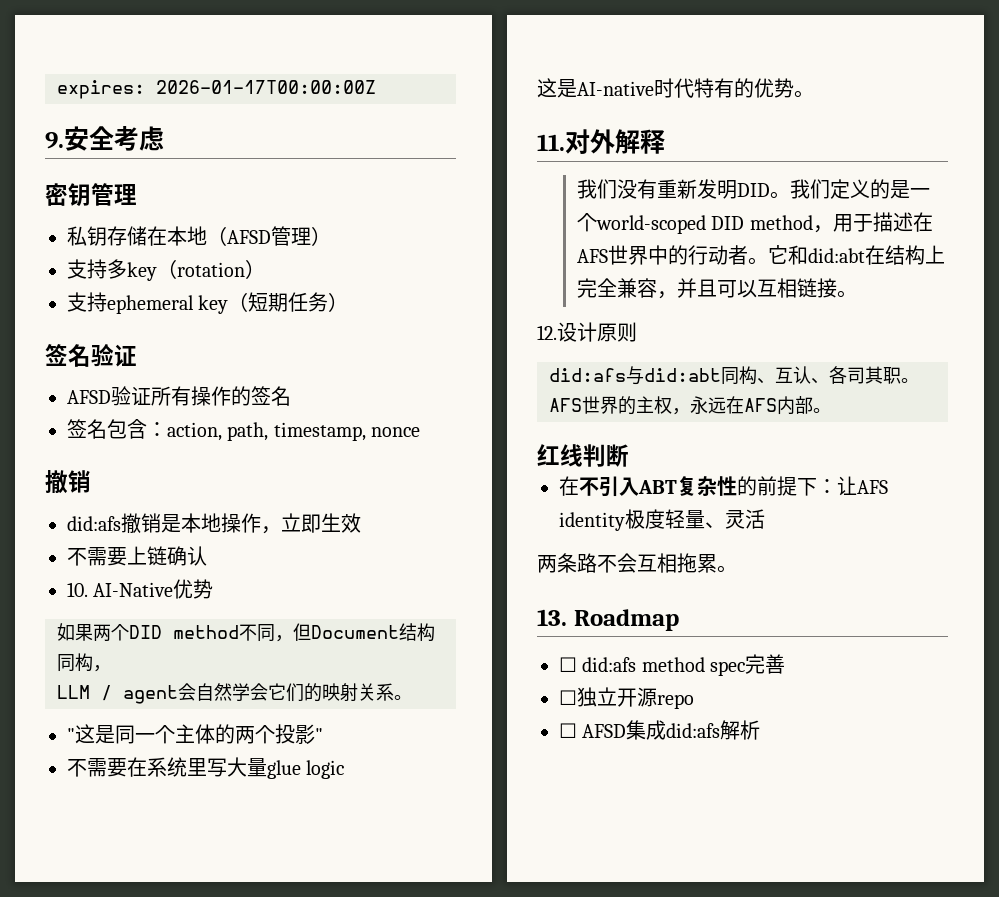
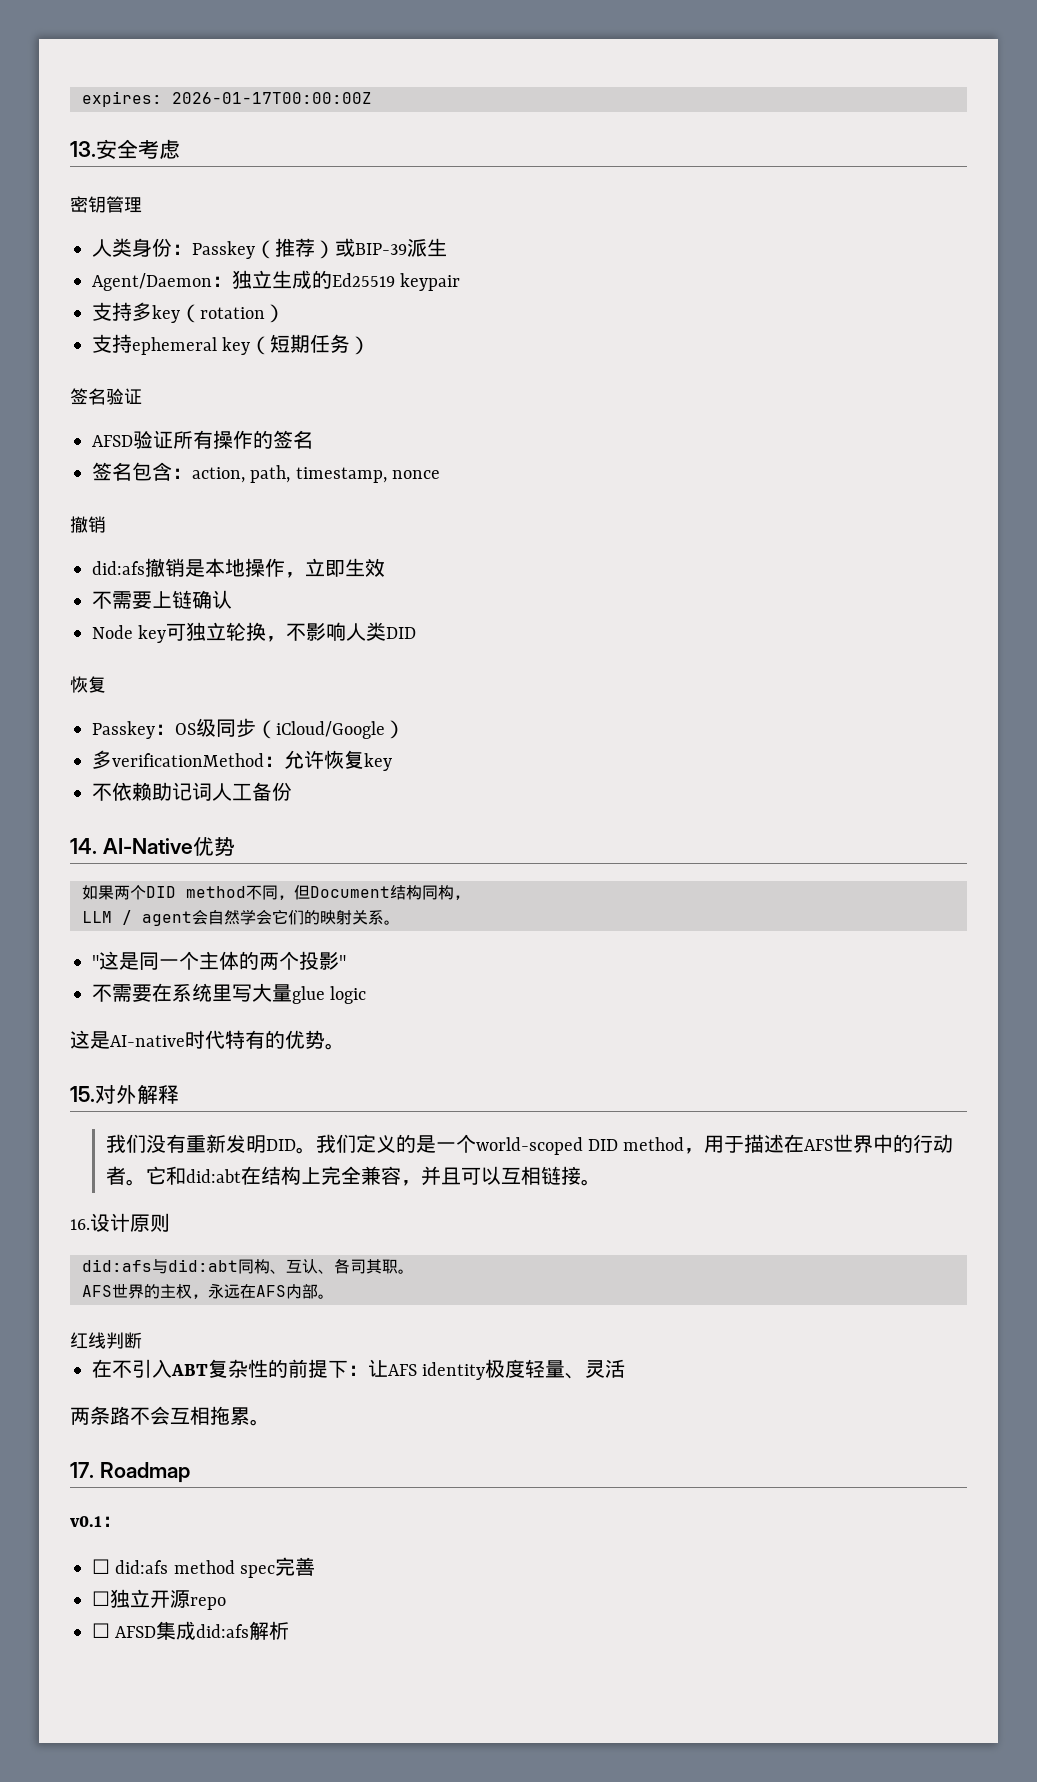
[45,132,64,149] 9. -> [70,141,96,157] 13.
[67,226,331,246] 私钥存储在本地（AFSD管理） -> [92,238,447,259] [92,270,461,291] 人类身份：Passkey（推荐）或BIP-39派生 // Agent/Daemon：独立生成的Ed25519 keypair
[67,582,88,597] 10. -> [92,622,417,643] [70,676,106,693] [92,718,405,739] [92,750,392,771] [92,782,292,801] [70,838,97,854] Node key可独立轮换，不影响人类DID // 恢复 // Passkey：OS级同步（iCloud/Google） // 多verificationMethod：允许恢复key // 不依赖助记词人工备份 // 14.
[537,134,565,151] 11. -> [70,1086,95,1102] 15.
[537,325,557,340] 12. -> [70,1219,90,1230] 16.
[537,609,567,626] 13. -> [70,1462,94,1478] 17.
(679, 620) none -> [70,1516,122,1527] // v0.1：

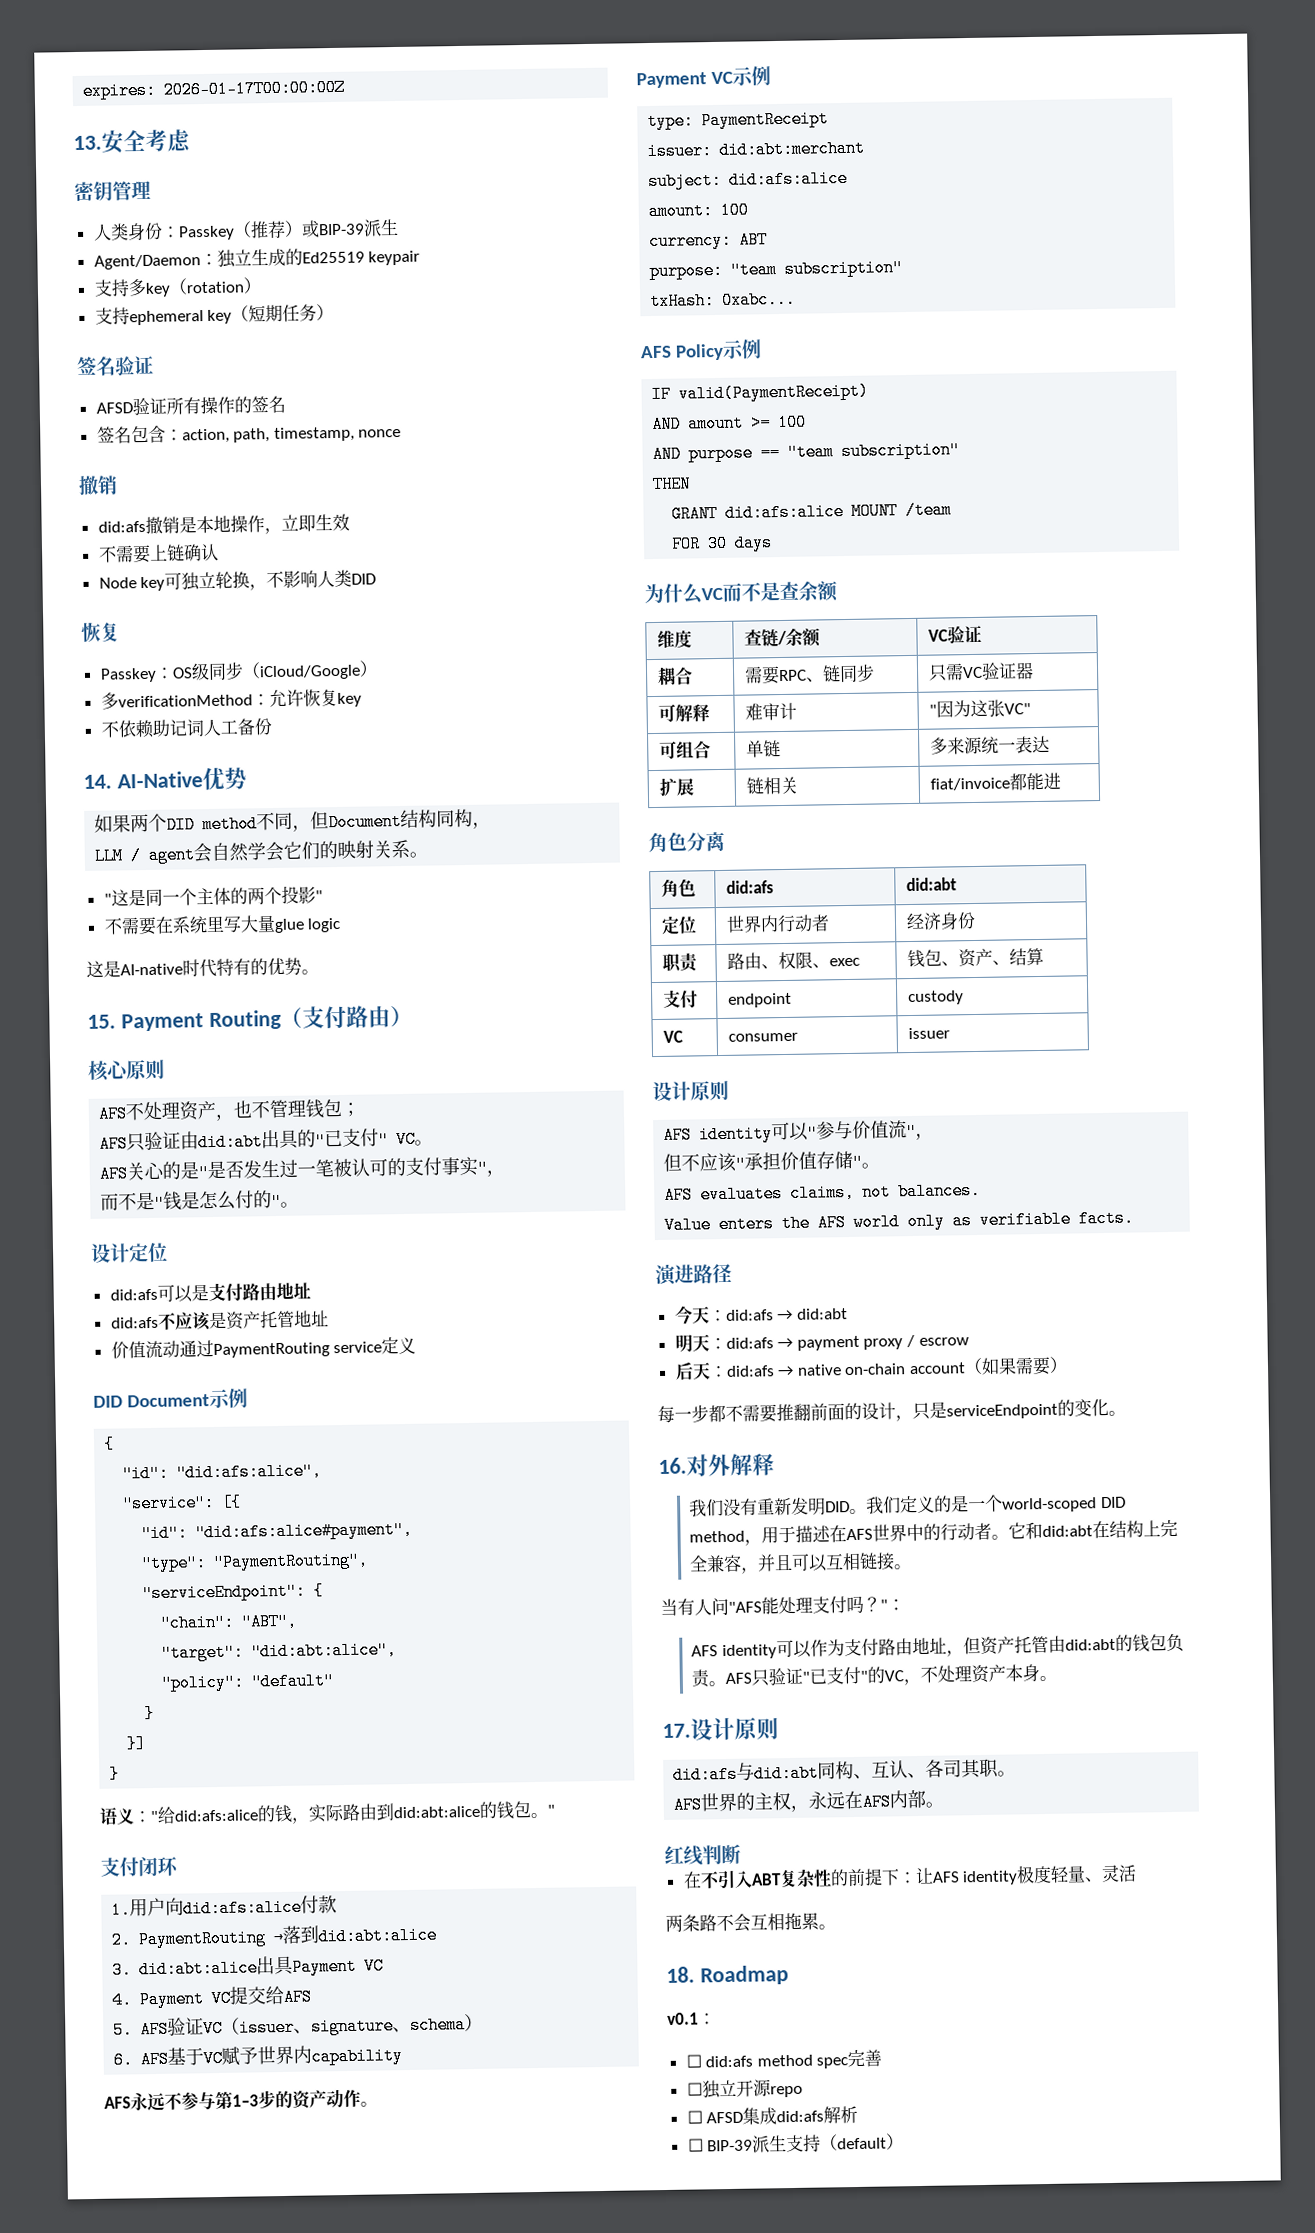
(95, 1094) none -> [120,1005,413,1032] [88,1059,165,1081] [98,1098,361,1123] [99,1128,434,1153] [99,1156,506,1183] [100,1190,300,1212] [90,1242,168,1263] [109,1282,311,1303] [110,1310,329,1331] [110,1336,417,1359] [93,1388,249,1409] [103,1435,116,1453] [122,1462,323,1483] [122,1493,243,1513] [141,1520,414,1543] [141,1551,370,1573] [142,1582,325,1603] [160,1612,299,1632] [161,1641,398,1662] [161,1672,335,1692] [144,1704,156,1723] [126,1735,147,1753] [109,1765,121,1783] [99,1801,555,1825] [100,1856,179,1877] [111,1895,338,1919] [111,1925,438,1949] [112,1955,385,1979] [112,1985,313,2009] [113,2013,484,2039] [113,2045,404,2069] [104,2089,378,2112] [636,66,772,89] [647,110,830,131] [647,139,866,161] [648,169,849,191] [648,201,750,221] [649,231,769,251] [649,259,904,281] [650,290,797,311] [640,339,763,361] [651,382,870,404] [651,413,808,433] [652,441,961,463] [652,475,692,493] [671,501,953,523] [671,534,774,553] [644,581,838,604] [657,629,693,648] [744,628,822,647] [928,625,983,644] [657,666,694,685] [744,663,876,685] [928,662,1035,682] [658,703,711,722] [745,702,798,721] [929,699,1032,718] [659,740,712,759] [746,740,782,758] [930,735,1051,755] [659,777,695,796] [746,776,799,795] [930,772,1062,791] [648,831,725,853] [661,878,697,897] [726,880,775,894] [906,877,958,892] [661,915,698,935] [726,914,831,933] [906,911,977,930] [662,952,700,973] [727,951,861,970] [907,947,1045,969] [663,989,699,1009] [728,992,793,1008] [908,990,965,1006] [663,1030,684,1043] [728,1032,799,1042] [908,1027,951,1040] [652,1080,729,1102] [663,1120,935,1144] [663,1150,881,1173] [664,1181,982,1204] [664,1209,1135,1234] [655,1263,732,1287] [673,1305,848,1325] [674,1334,969,1352] [674,1356,1069,1381] [657,1398,1126,1424] [658,1457,687,1475] Payment Routing（支付路由） // 核心原则 // AFS不处理资产，也不管理钱包； // AFS只验证由did:abt出具的"已支付" VC。 // AFS关心的是"是否发生过一笔被认可的支付事实"， // 而不是"钱是怎么付的"。 // 设计定位 // did:afs可以是支付路由地址 // did:afs不应该是资产托管地址 // 价值流动通过PaymentRouting service定义 // DID Document示例 // { // "id": "did:afs:alice", // "service": [{ // "id": "did:afs:alice#payment", // "type": "PaymentRouting", // "serviceEndpoint": { // "chain": "ABT", // "target": "did:abt:alice", // "policy": "default" // } // }] // } // 语义："给did:afs:alice的钱，实际路由到did:abt:alice的钱包。" // 支付闭环 // 1.用户向did:afs:alice付款 // 2. PaymentRouting →落到did:abt:alice // 3. did:abt:alice出具Payment VC // 4. Payment VC提交给AFS // 5. AFS验证VC（issuer、signature、schema） // 6. AFS基于VC赋予世界内capability // AFS永远不参与第1–3步的资产动作。 // Payment VC示例 // type: PaymentReceipt // issuer: did:abt:merchant // subject: did:afs:alice // amount: 100 // currency: ABT // purpose: "team subscription" // txHash: 0xabc... // AFS Policy示例 // IF valid(PaymentReceipt) // AND amount >= 100 // AND purpose == "team subscription" // THEN // GRANT did:afs:alice MOUNT /team // FOR 30 days // 为什么VC而不是查余额 // 维度 | 查链/余额 | VC验证 // 耦合 | 需要RPC、链同步 | 只需VC验证器 // 可解释 | 难审计 | "因为这张VC" // 可组合 | 单链 | 多来源统一表达 // 扩展 | 链相关 | fiat/invoice都能进 // 角色分离 // 角色 | did:afs | did:abt // 定位 | 世界内行动者 | 经济身份 // 职责 | 路由、权限、exec | 钱包、资产、结算 // 支付 | endpoint | custody // VC | consumer | issuer // 设计原则 // AFS identity可以"参与价值流"， // 但不应该"承担价值存储"。 // AFS evaluates claims, not balances. // Value enters the AFS world only as verifiable facts. // 演进路径 // 今天：did:afs → did:abt // 明天：did:afs → payment proxy / escrow // 后天：did:afs → native on-chain account（如果需要） // 每一步都不需要推翻前面的设计，只是serviceEndpoint的变化。 // 16.
[70,1219,90,1230] 16. -> [660,1595,905,1617] [691,1633,1184,1660] [691,1664,1058,1688] [662,1723,691,1738] 当有人问"AFS能处理支付吗？"： // AFS identity可以作为支付路由地址，但资产托管由did:abt的钱包负责。AFS只验证"已支付"的VC，不处理资产本身。 // 17.
[70,1462,94,1478] 17. -> [666,1966,695,1983] 18.
(290, 1630) none -> [687,2133,905,2153] // ☐ BIP-39派生支持（default）

